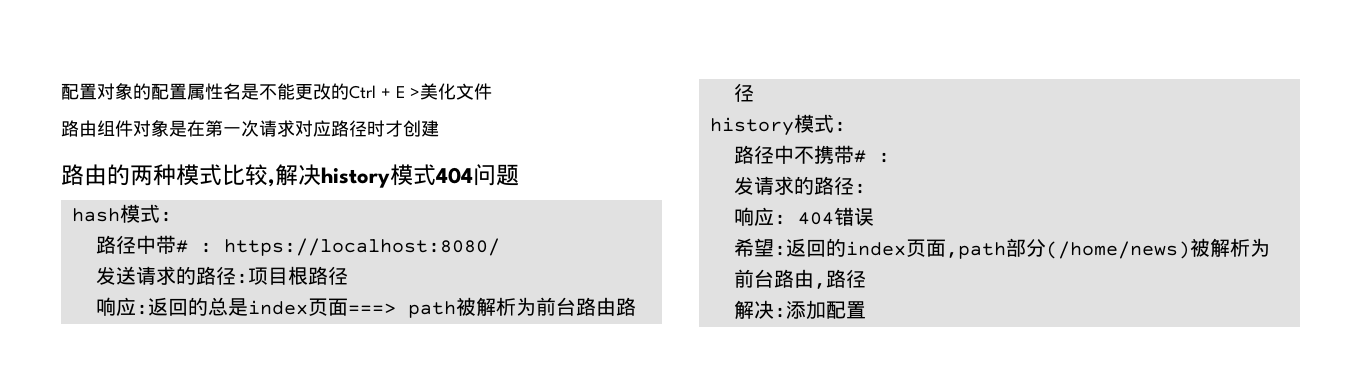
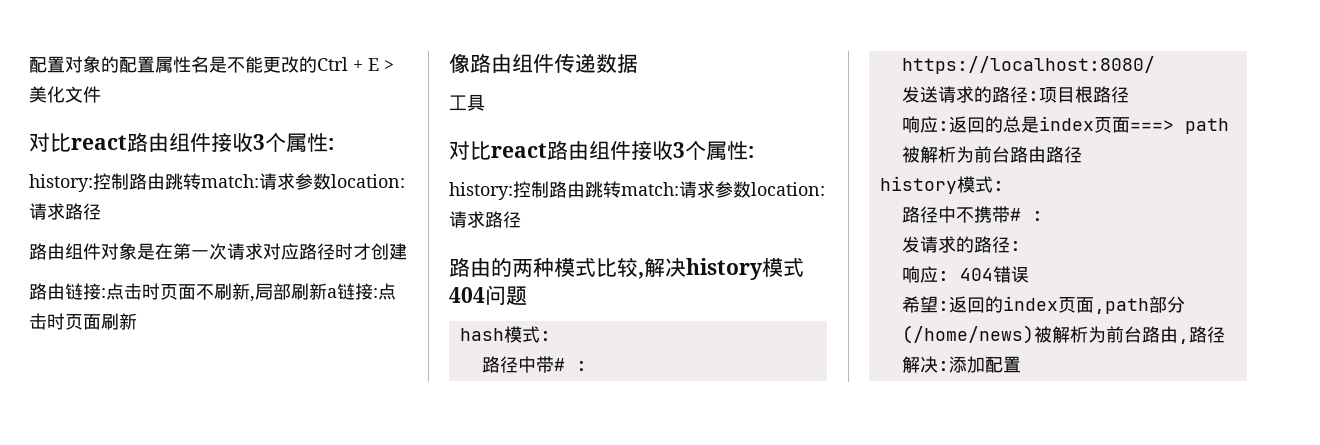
(492, 91) none -> [29,132,334,152] [29,173,405,192] [29,203,101,220] // 对比react路由组件接收3个属性: // history:控制路由跳转match:请求参数location:请求路径
(439, 128) none -> [29,283,396,302] [29,313,137,330] [449,53,638,73] [449,94,485,111] [449,140,754,160] [449,181,825,200] [449,211,521,228] // 路由链接:点击时页面不刷新,局部刷新a链接:点击时页面刷新 // 像路由组件传递数据 // 工具 // 对比react路由组件接收3个属性: // history:控制路由跳转match:请求参数location:请求路径

